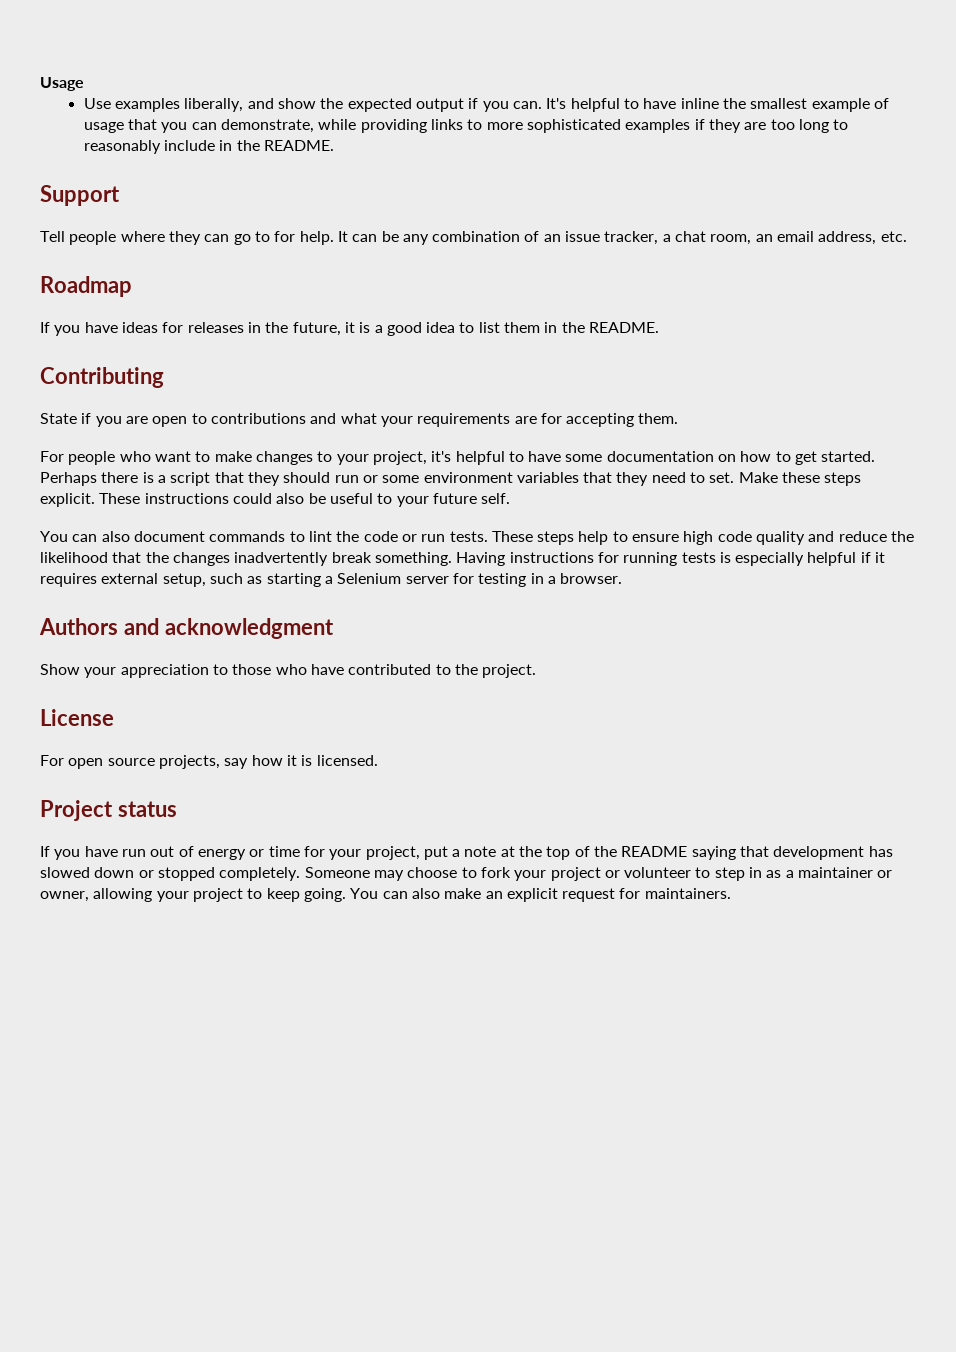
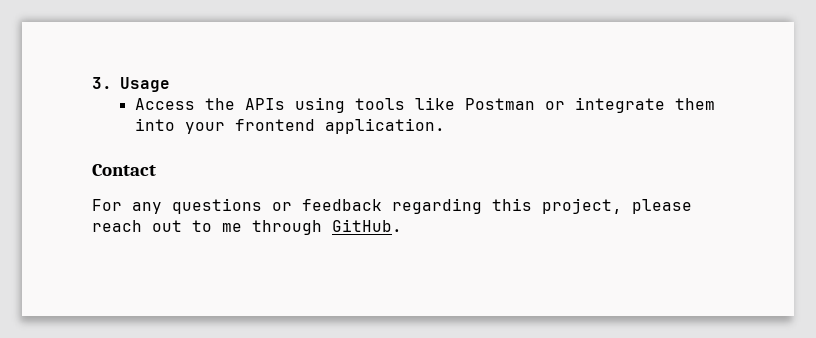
(40, 84) none -> [92,77,112,89] 3.
[83,98,889,112] [83,119,849,133] [83,140,335,154] [40,185,120,206] [40,231,907,245] [40,276,132,297] [40,322,660,336] [40,367,164,388] [40,413,679,427] [40,451,876,465] [40,472,862,486] [40,493,511,507] [40,531,915,545] [40,552,886,566] [40,573,623,587] [39,618,334,639] [40,664,537,678] [40,709,114,726] [40,755,378,769] [40,800,177,821] [40,846,893,860] [40,867,893,881] [40,888,731,902] Use examples liberally, and show the expected output if you can. It's helpful to have inline the smallest example of usage that you can demonstrate, while providing links to more sophisticated examples if they are too long to reasonably include in the README. // Support // Tell people where they can go to for help. It can be any combination of an issue tracker, a chat room, an email address, etc. // Roadmap // If you have ideas for releases in the future, it is a good idea to list them in the README. // Contributing // State if you are open to contributions and what your requirements are for accepting them. // For people who want to make changes to your project, it's helpful to have some documentation on how to get started. Perhaps there is a script that they should run or some environment variables that they need to set. Make these steps explicit. These instructions could also be useful to your future self. // You can also document commands to lint the code or run tests. These steps help to ensure high code quality and reduce the likelihood that the changes inadvertently break something. Having instructions for running tests is especially helpful if it requires external setup, such as starting a Selenium server for testing in a browser. // Authors and acknowledgment // Show your appreciation to those who have contributed to the project. // License // For open source projects, say how it is licensed. // Project status // If you have run out of energy or time for your project, put a note at the top of the README saying that development has slowed down or stopped completely. Someone may choose to fork your project or volunteer to step in as a maintainer or owner, allowing your project to keep going. You can also make an explicit request for maintainers. -> [134,97,715,113] [134,118,445,134] [92,164,156,176] [92,198,692,214] [92,219,402,235] Access the APIs using tools like Postman or integrate them into your frontend application. // Contact // For any questions or feedback regarding this project, please reach out to me through GitHub.

